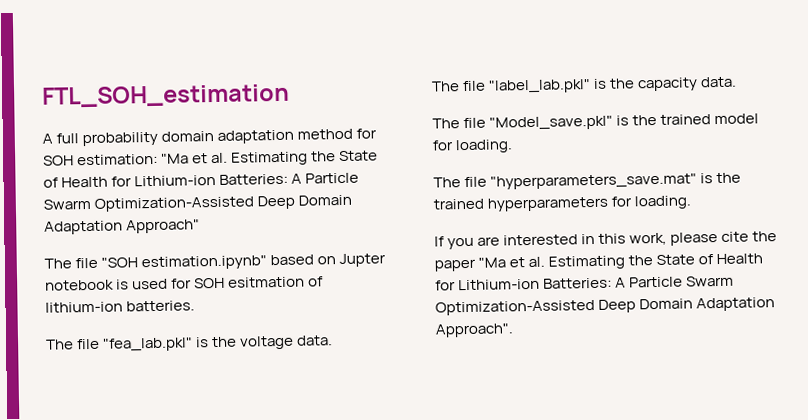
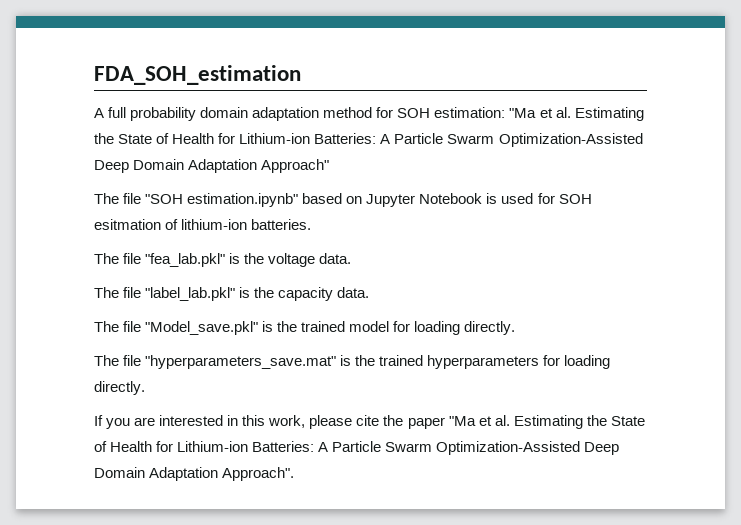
[42,83,290,108] FTL_SOH_estimation -> [94,65,301,85] FDA_SOH_estimation
[339,253,387,268] [45,279,114,291] Jupter notebook -> [366,193,483,207] Jupyter Notebook
[455,139,514,154] loading. -> [414,321,516,335] loading directly.
[634,195,693,210] loading. -> [564,355,611,369] [94,381,145,395] loading directly.

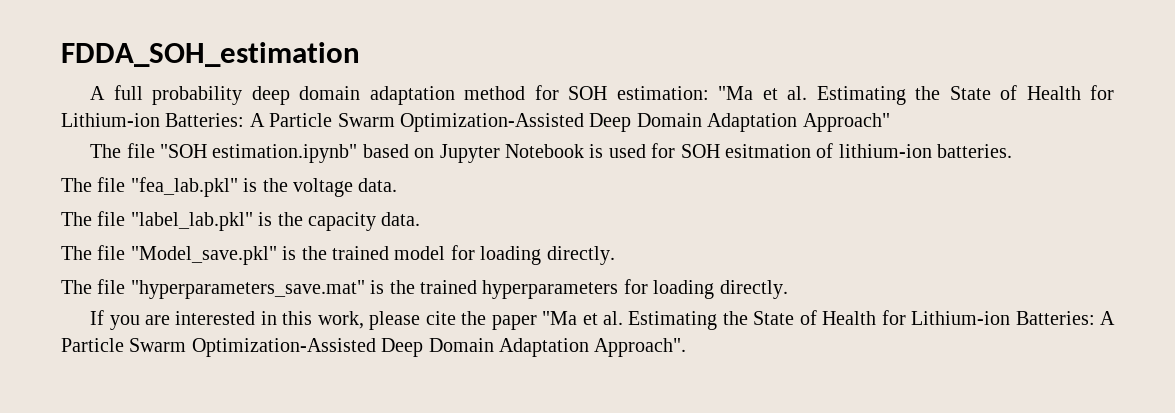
[94,65,301,85] FDA_SOH_estimation -> [61,42,360,67] FDDA_SOH_estimation
(197, 114) none -> [251,86,290,105] deep

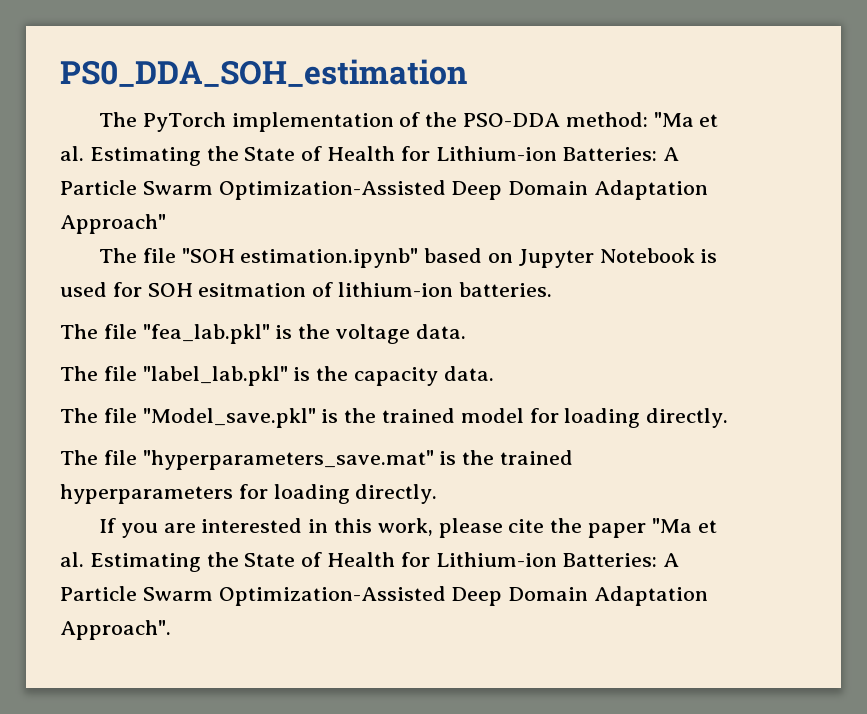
[61,42,360,67] [90,85,709,105] FDDA_SOH_estimation // A full probability deep domain adaptation method for SOH estimation: -> [60,59,467,87] [98,112,648,132] PS0_DDA_SOH_estimation // The PyTorch implementation of the PSO-DDA method:

